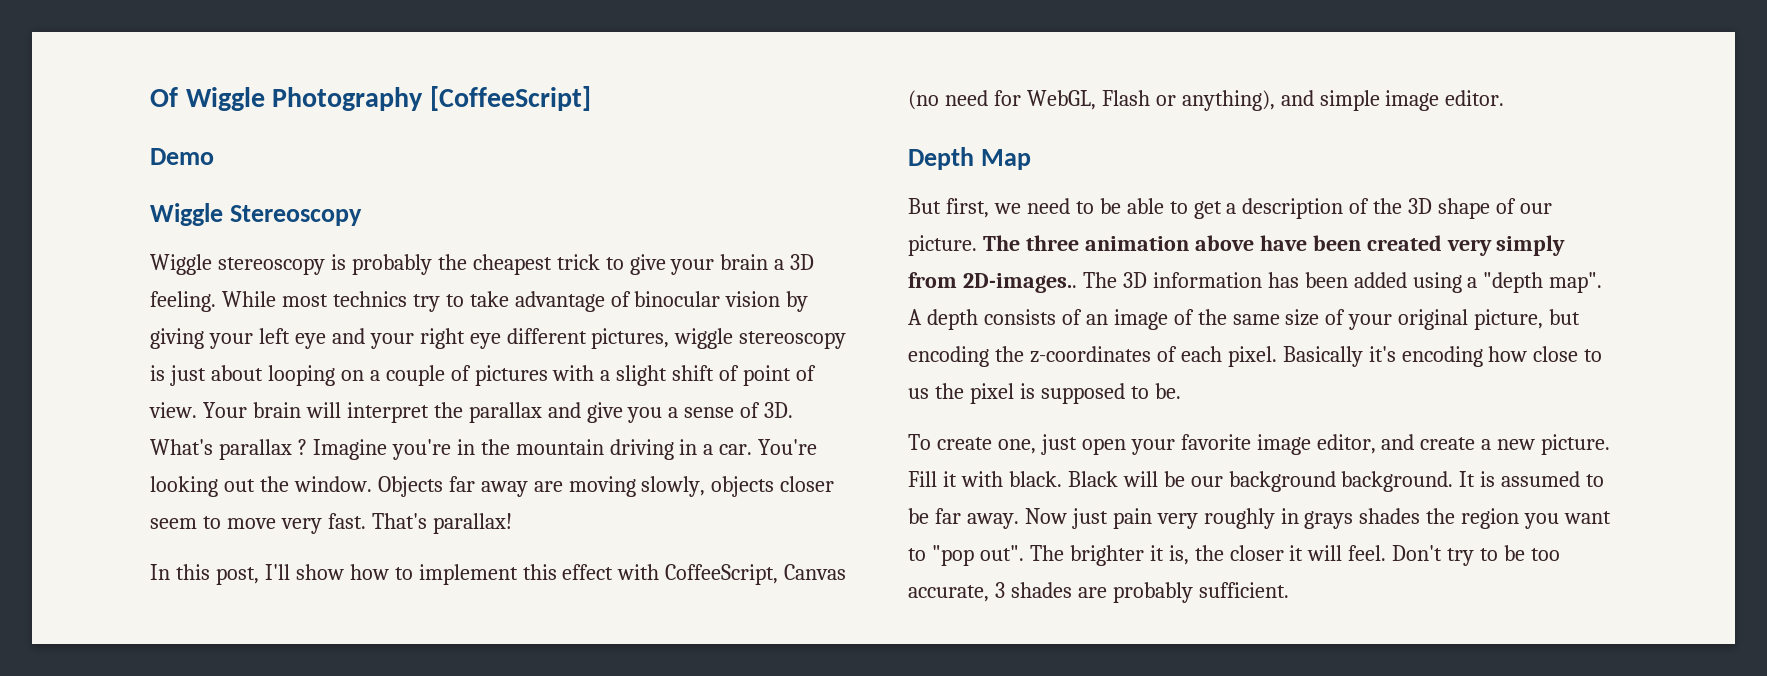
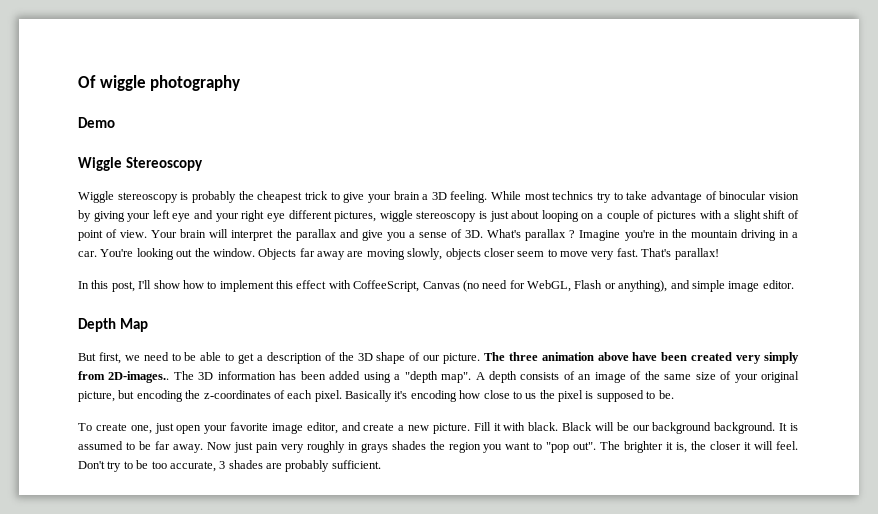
[185,86,591,111] Wiggle Photography [CoffeeScript] -> [99,75,241,91] wiggle photography

